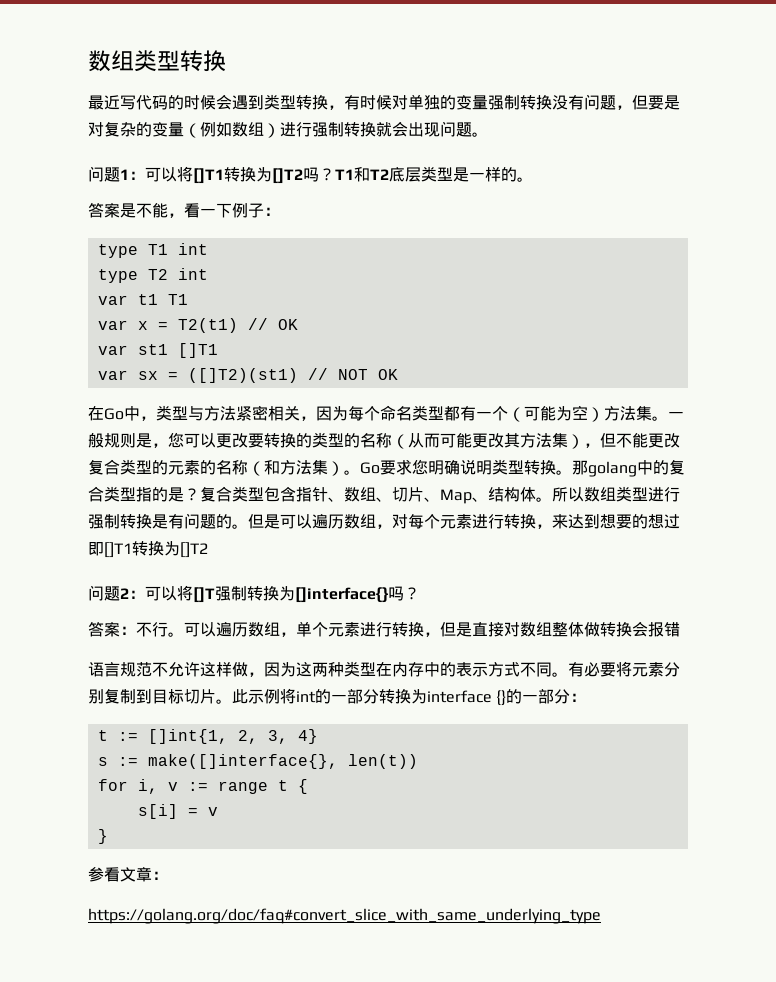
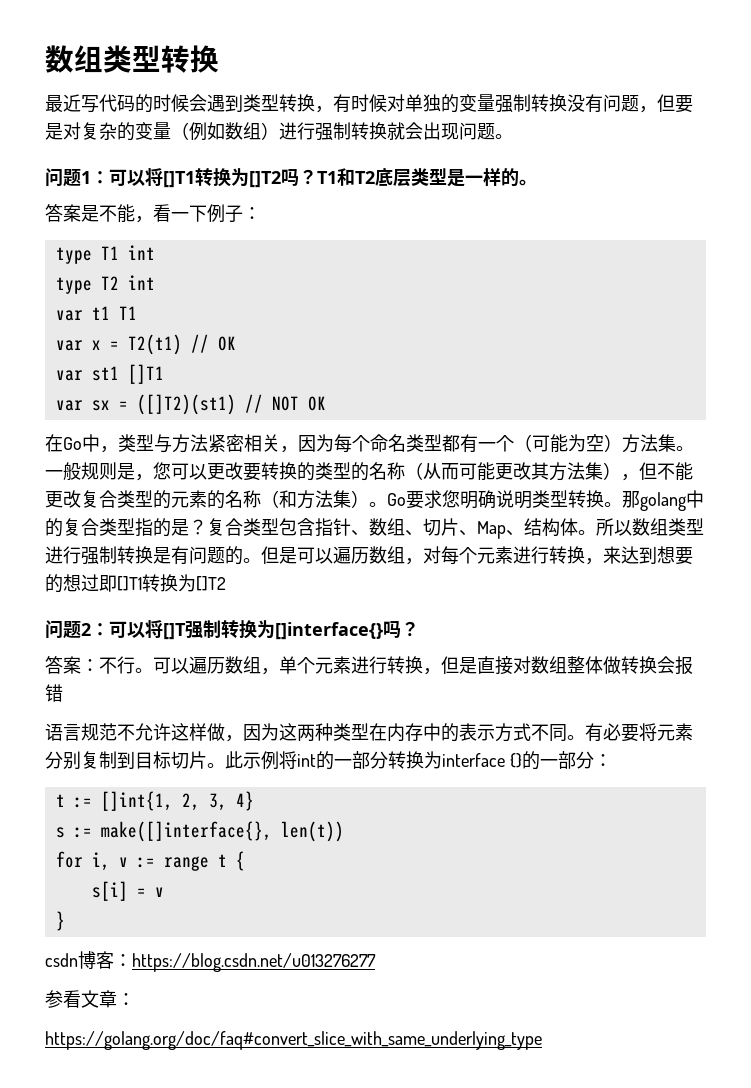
(108, 836) none -> [45,951,376,972] // csdn博客：https://blog.csdn.net/u013276277

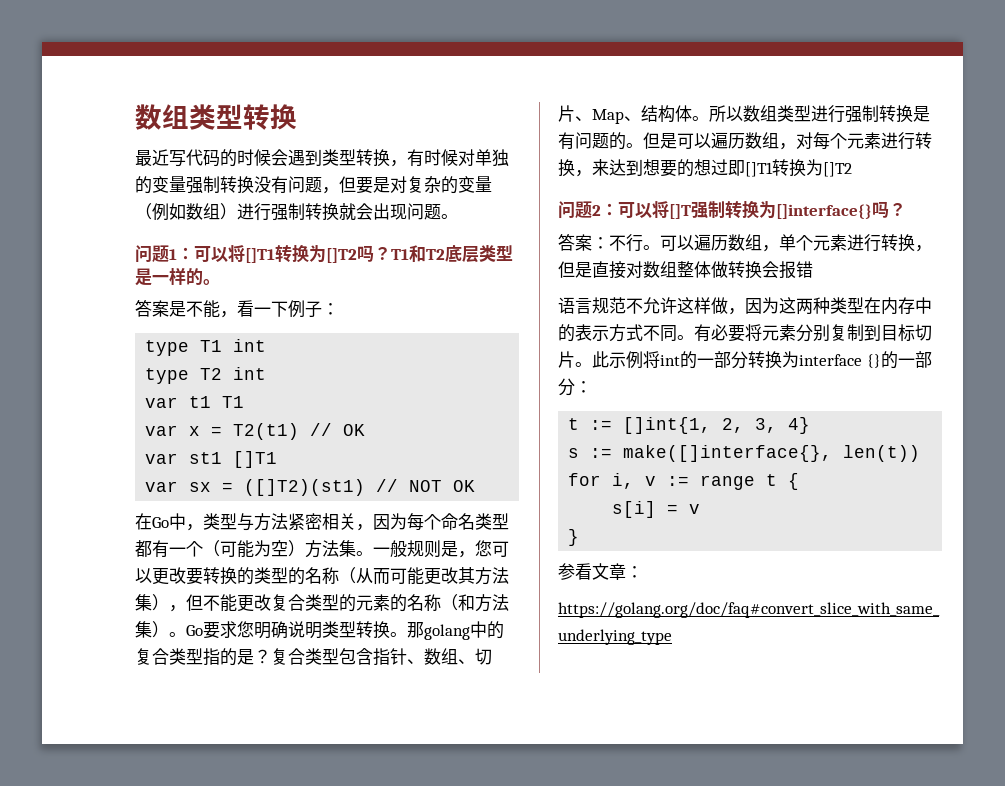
[45,951,376,972] // csdn博客：https://blog.csdn.net/u013276277 -> (580, 537) none

